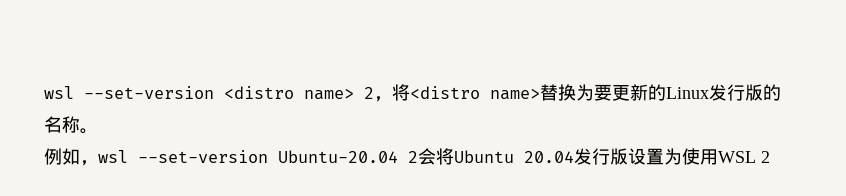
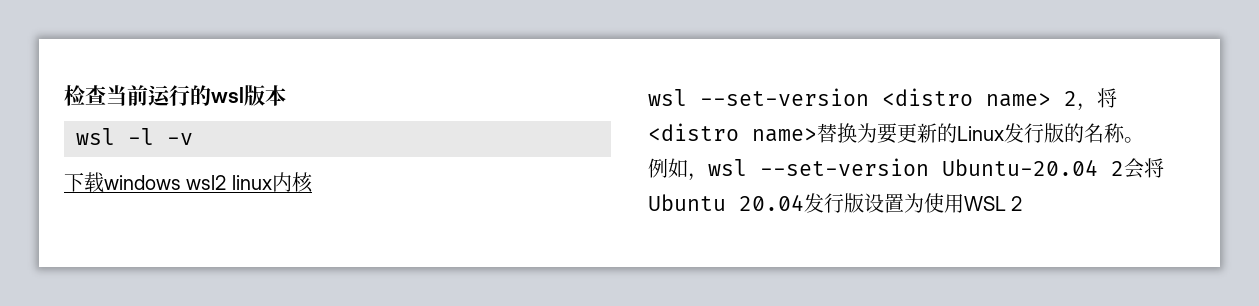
(44, 92) none -> [64,85,286,106] [76,128,193,145] [64,172,313,193] 检查当前运行的wsl版本 // wsl -l -v // 下载windows wsl2 linux内核 //

